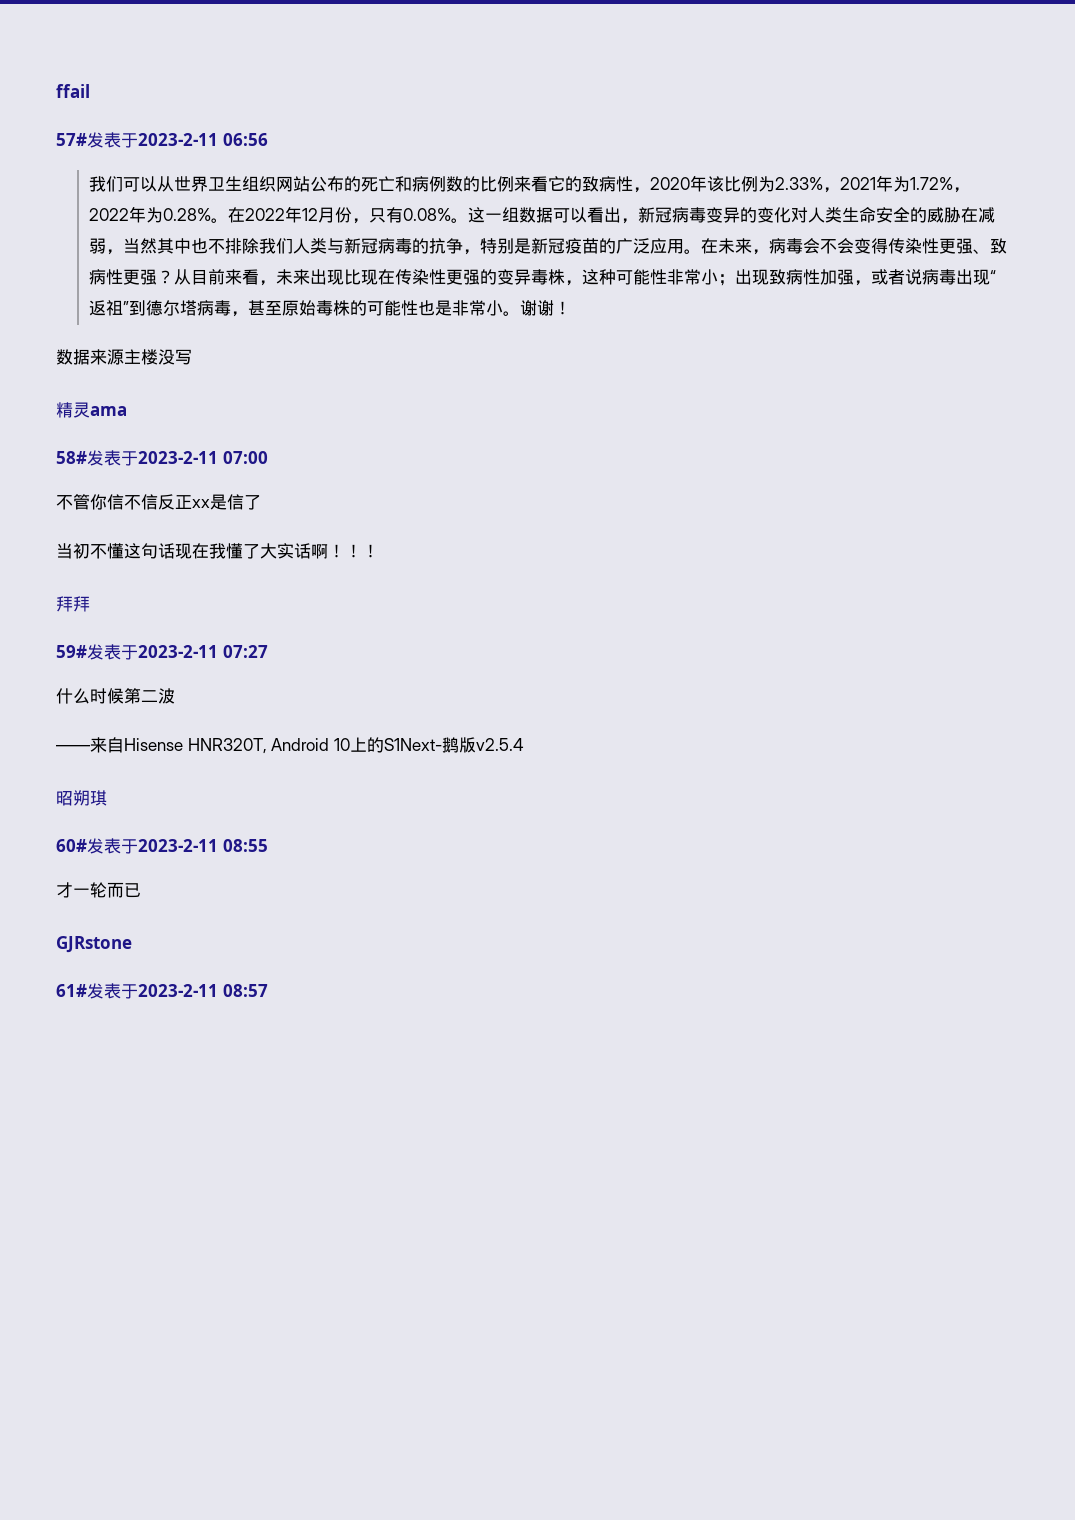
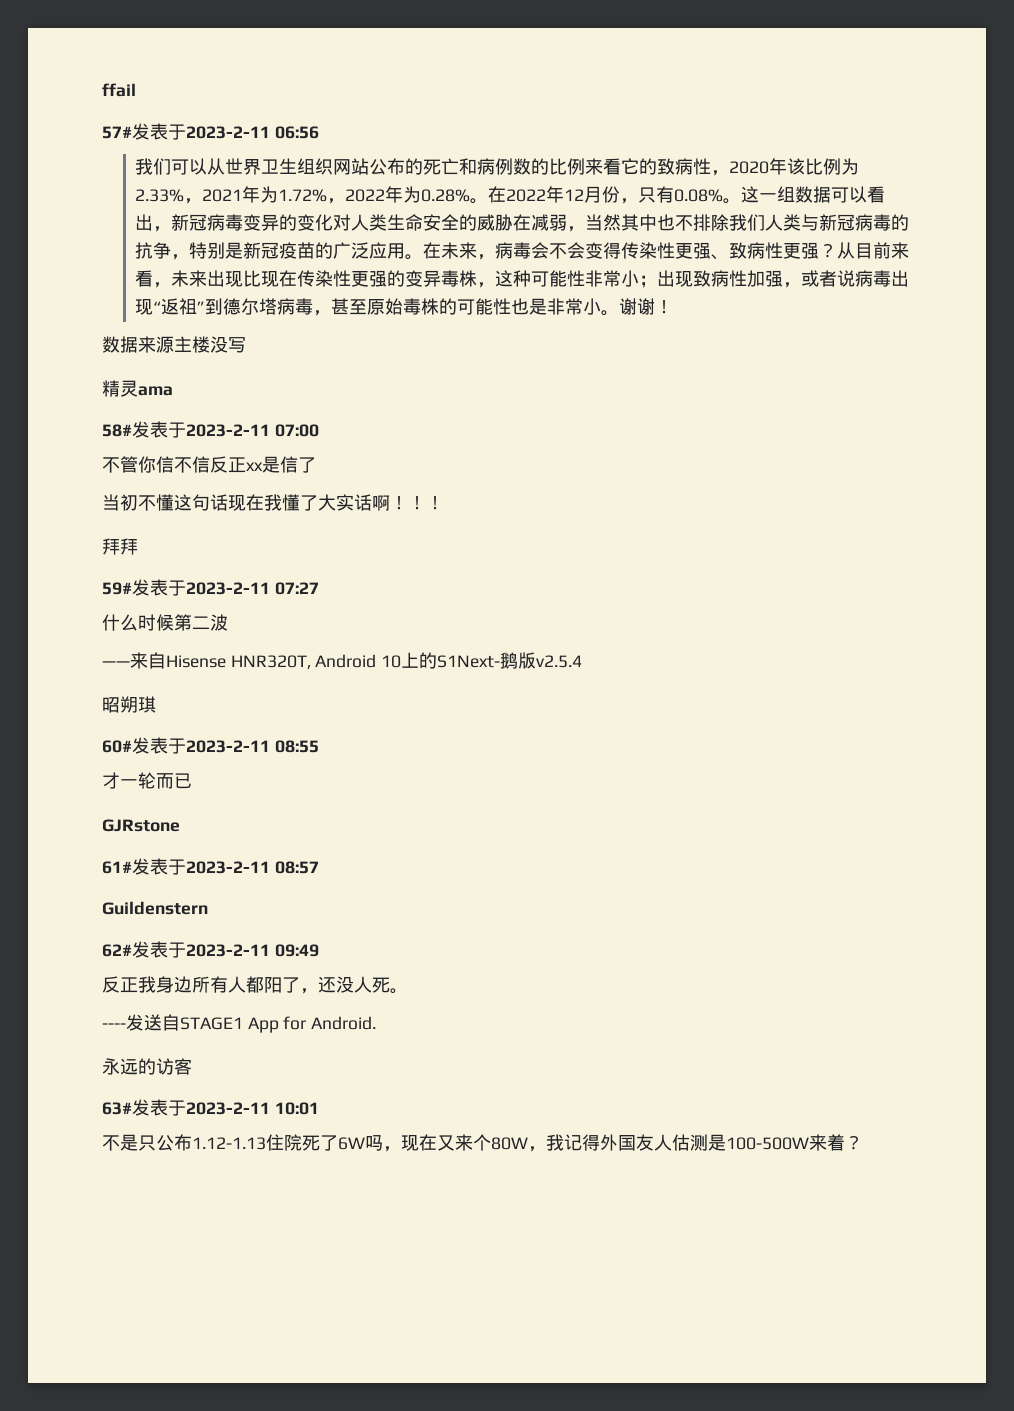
(268, 990) none -> [102,901,208,915] [102,941,319,958] [102,976,408,994] [102,1014,377,1033] [102,1058,192,1075] [102,1099,319,1116] [102,1134,863,1152] // Guildenstern // 62#发表于2023-2-11 09:49 // 反正我身边所有人都阳了，还没人死。 // ----发送自STAGE1 App for Android. // 永远的访客 // 63#发表于2023-2-11 10:01 // 不是只公布1.12-1.13住院死了6W吗，现在又来个80W，我记得外国友人估测是100-500W来着？

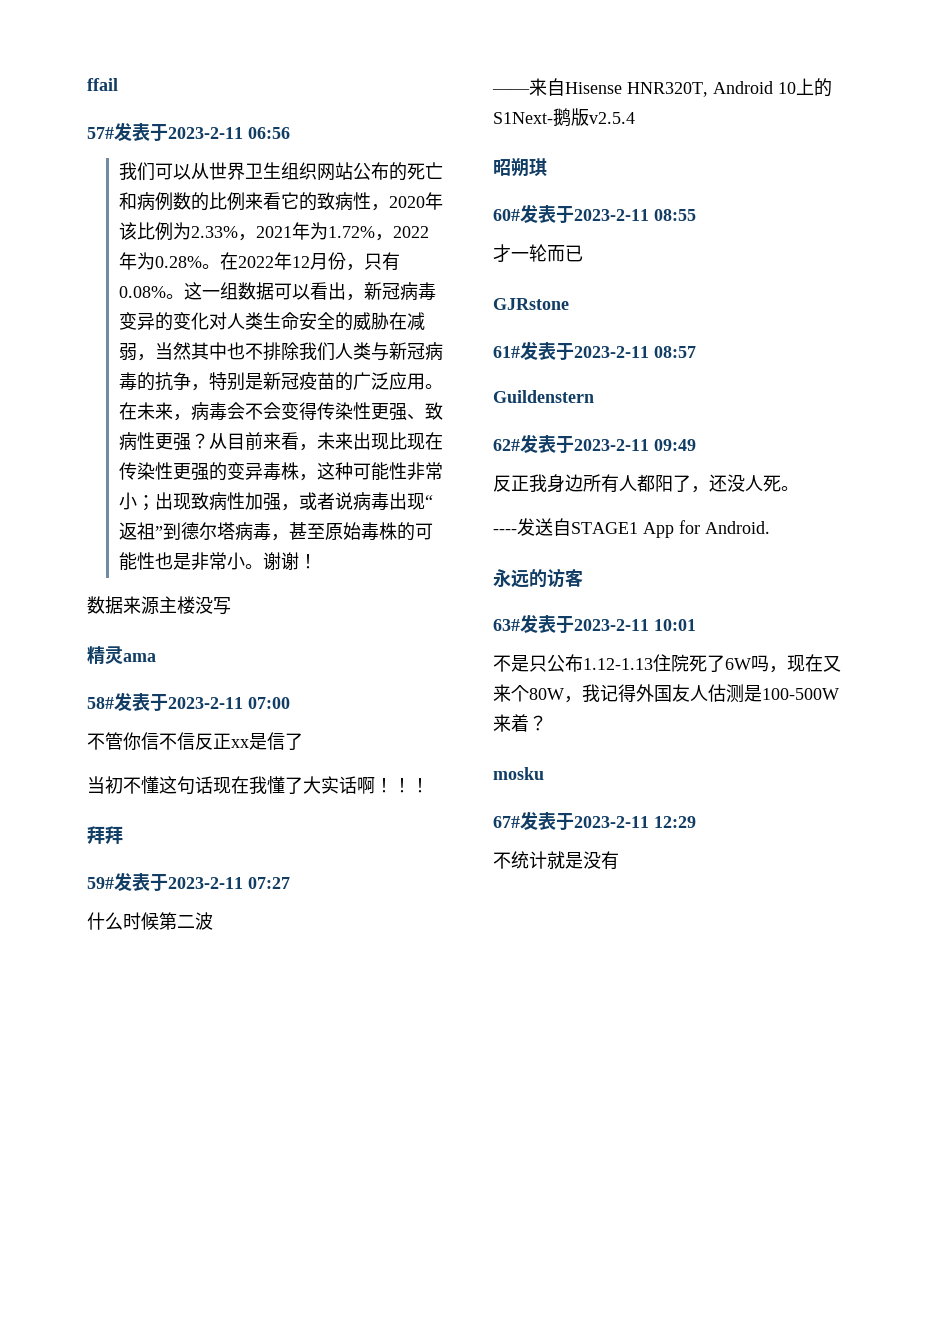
(863, 1142) none -> [493,767,544,780] [493,811,696,830] [493,851,619,870] // mosku // 67#发表于2023-2-11 12:29 // 不统计就是没有

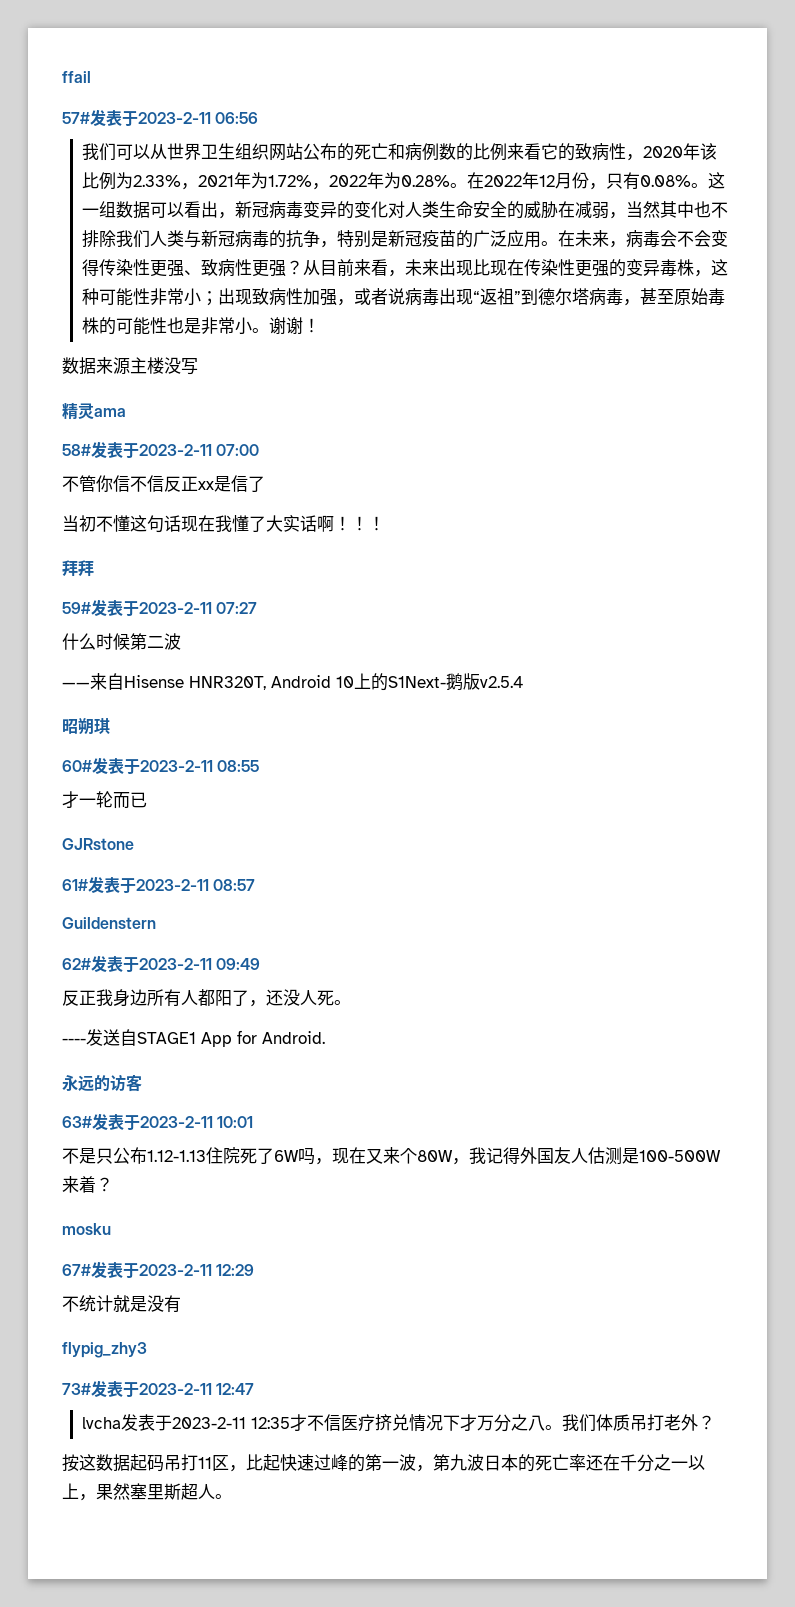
(619, 860) none -> [62,1342,147,1358] [62,1380,255,1398] [82,1414,716,1432] [62,1454,705,1472] [62,1483,232,1501] // flypig_zhy3 // 73#发表于2023-2-11 12:47 // lvcha发表于2023-2-11 12:35才不信医疗挤兑情况下才万分之八。我们体质吊打老外？ // 按这数据起码吊打11区，比起快速过峰的第一波，第九波日本的死亡率还在千分之一以上，果然塞里斯超人。

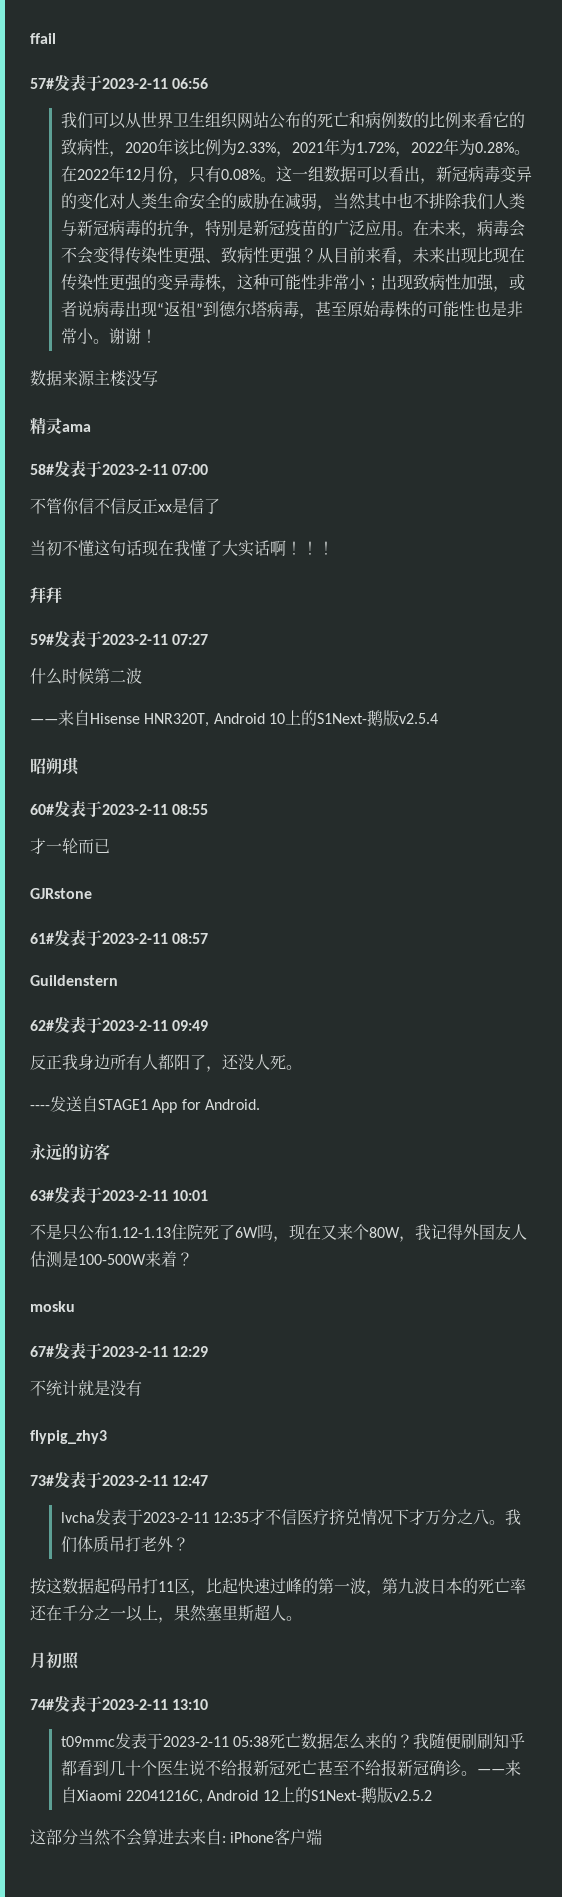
(232, 1496) none -> [30,1652,79,1670] [30,1695,209,1712] [60,1733,525,1750] [60,1759,521,1776] [60,1787,432,1804] [30,1828,323,1846] // 月初照 // 74#发表于2023-2-11 13:10 // t09mmc发表于2023-2-11 05:38死亡数据怎么来的？我随便刷刷知乎都看到几十个医生说不给报新冠死亡甚至不给报新冠确诊。——来自Xiaomi 22041216C, Android 12上的S1Next-鹅版v2.5.2 // 这部分当然不会算进去来自: iPhone客户端

